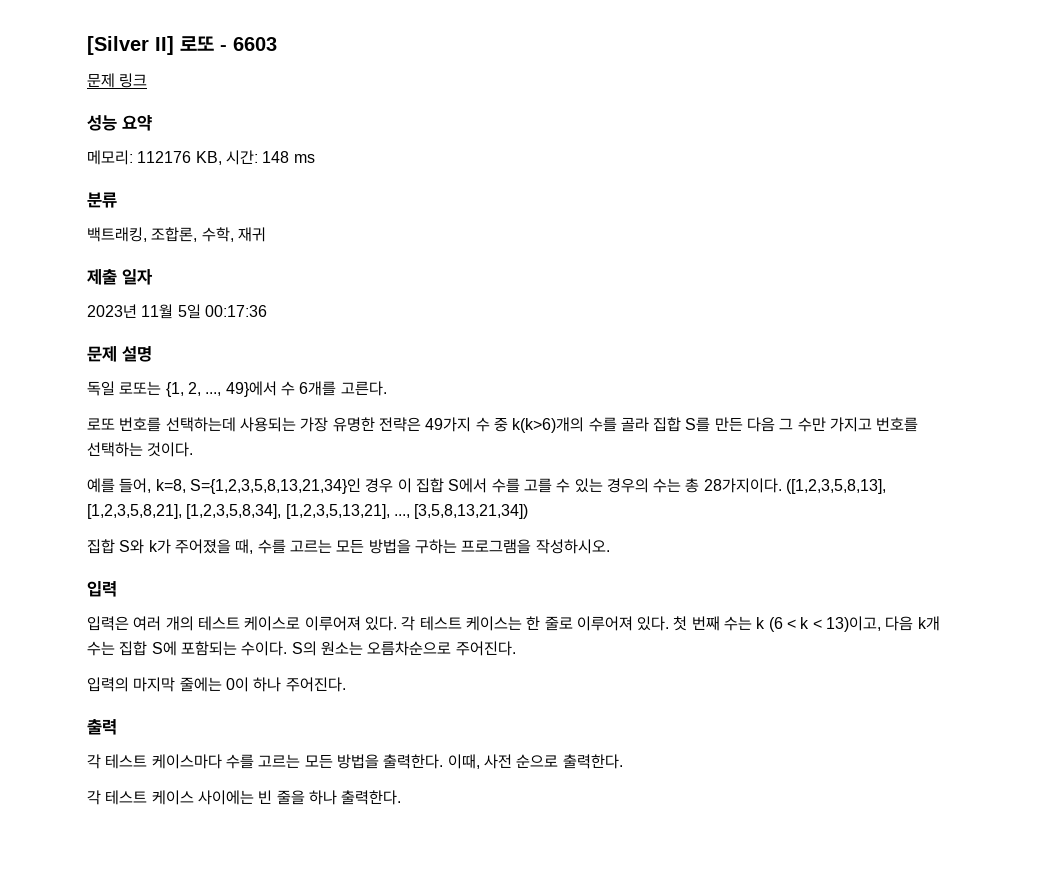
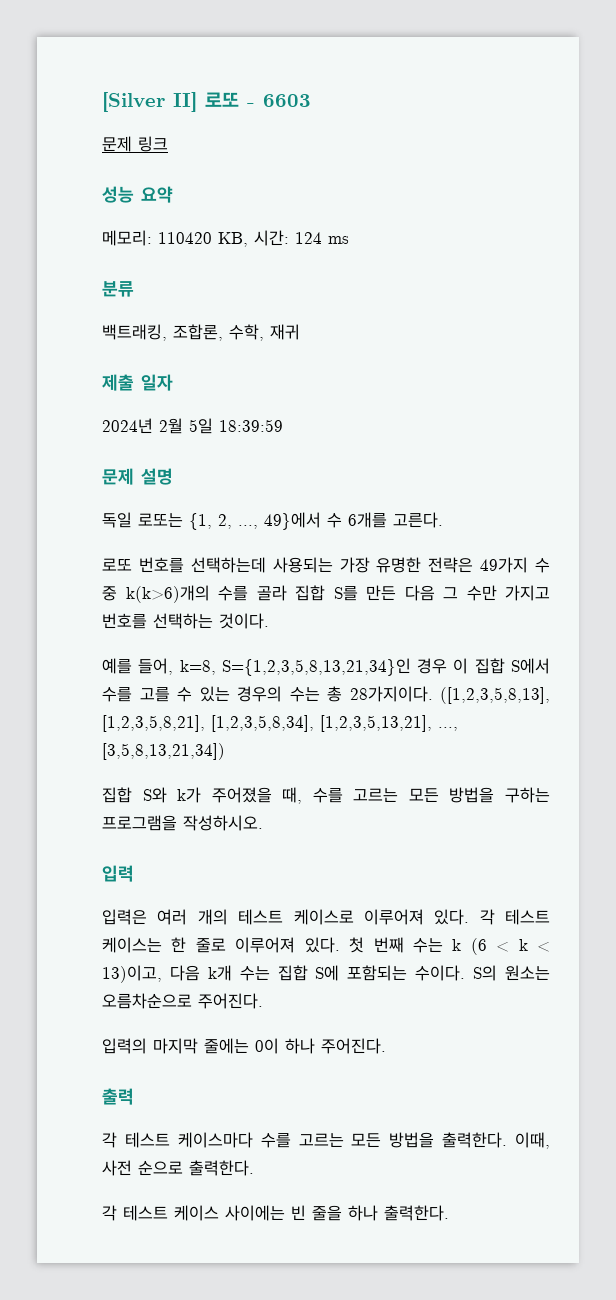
[137,151,192,163] 112176 -> [158,232,212,244] 110420
[262,151,290,163] 148 -> [295,232,322,244] 124
[87,304,267,319] 2023년 11월 5일 00:17:36 -> [102,418,283,434] 2024년 2월 5일 18:39:59

